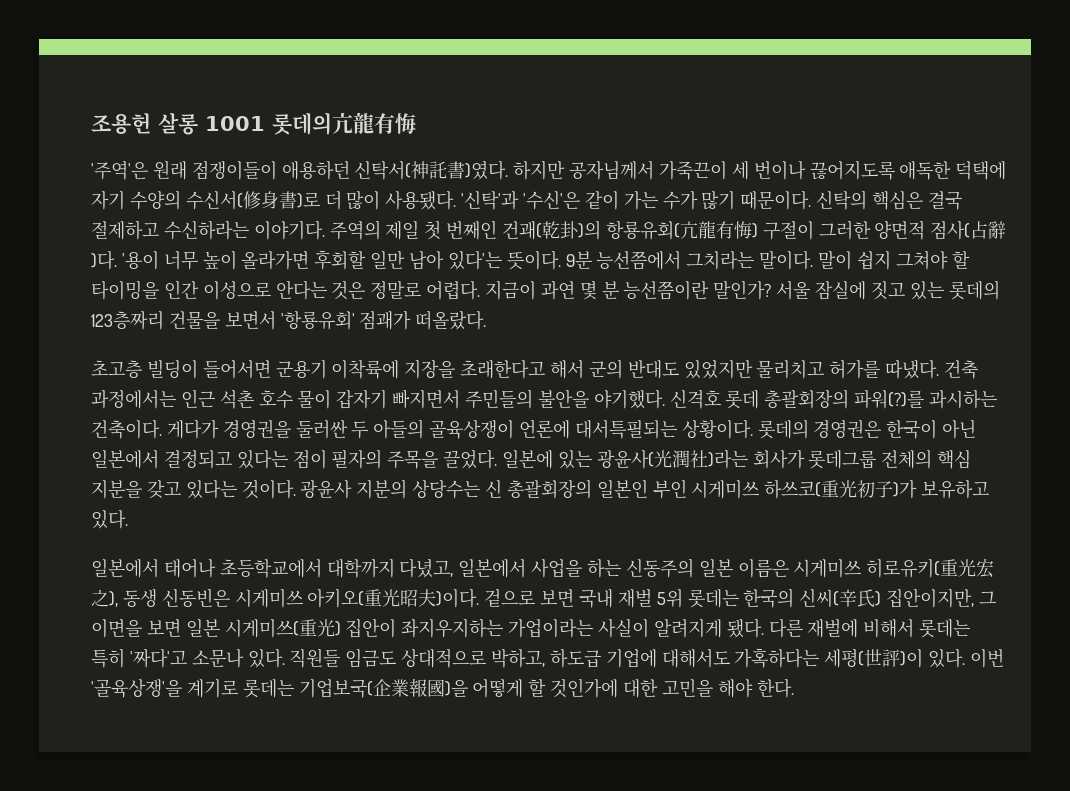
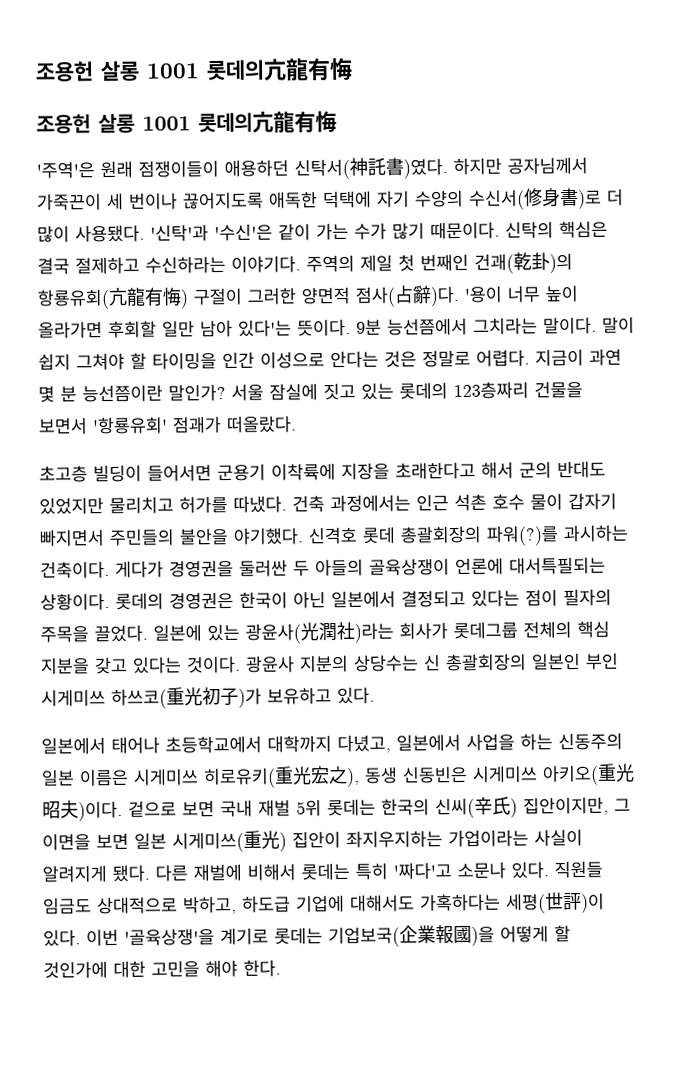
[91,112,416,135] 조용헌 살롱 1001 롯데의亢龍有悔 -> [35,57,353,82] [36,110,337,134] 조용헌 살롱 1001 롯데의亢龍有悔 // 조용헌 살롱 1001 롯데의亢龍有悔

